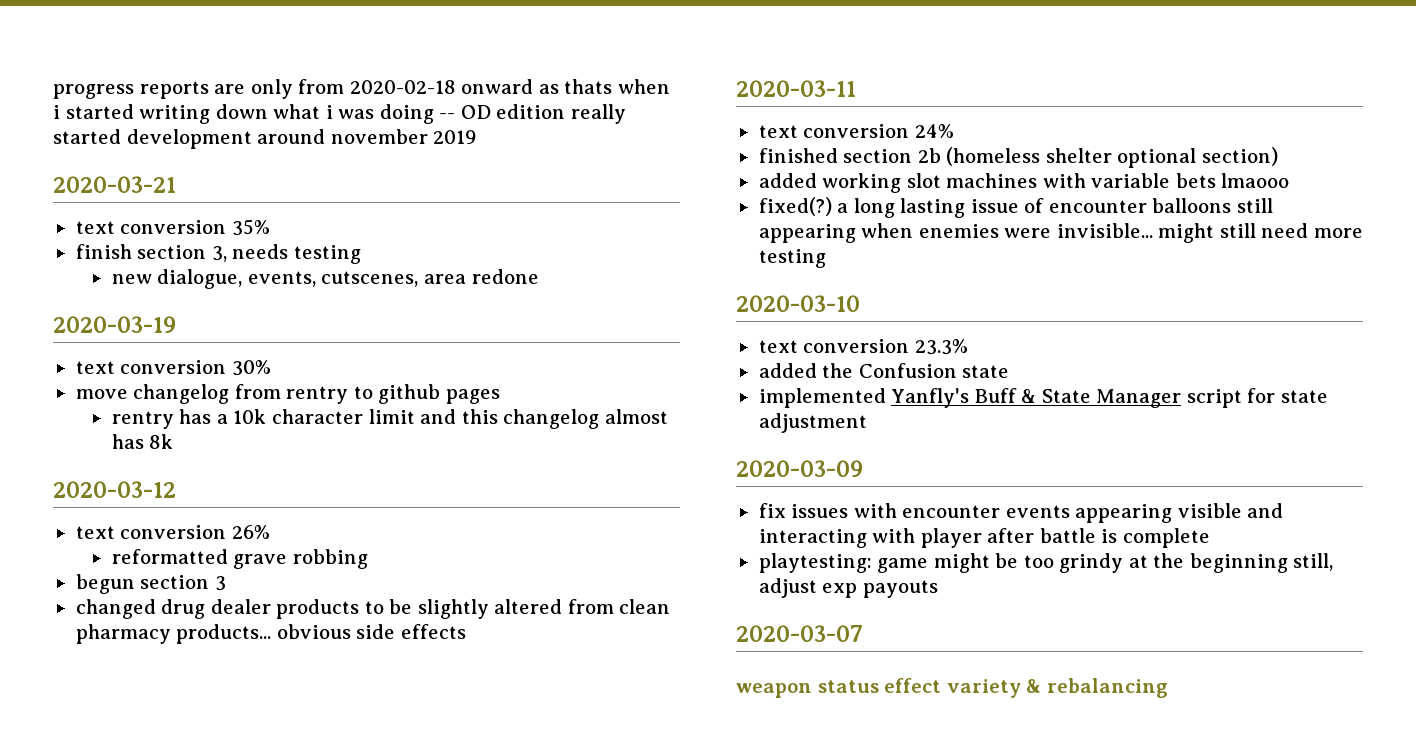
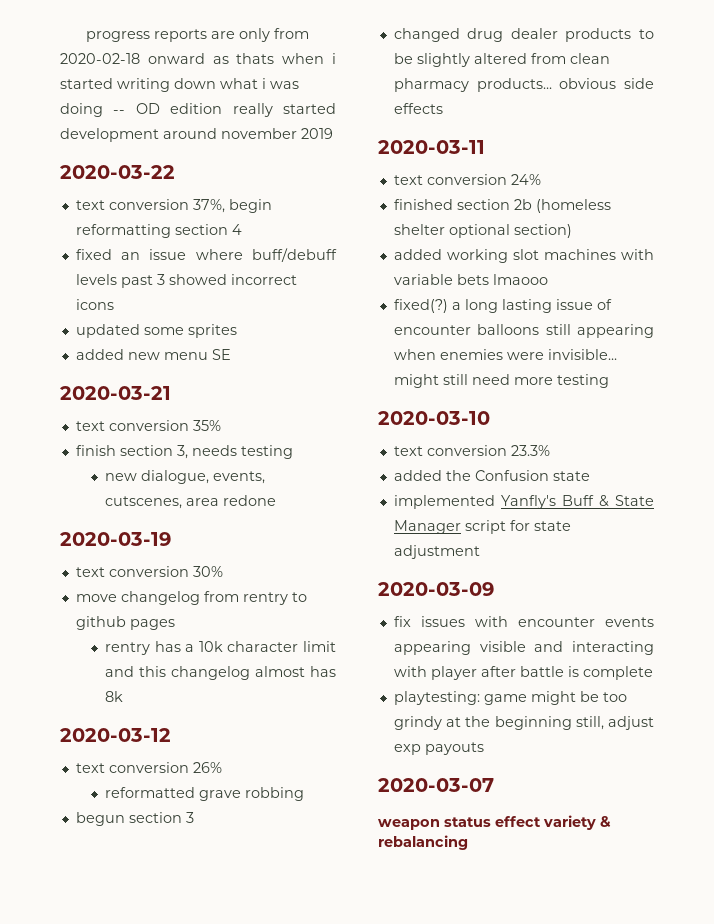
(478, 137) none -> [60,165,175,179] [75,199,272,213] [75,224,242,238] [75,248,337,262] [75,274,297,288] [75,299,114,310] [75,324,237,338] [75,349,231,360] // 2020-03-22 // text conversion 37%, begin reformatting section 4 // fixed an issue where buff/debuff levels past 3 showed incorrect icons // updated some sprites // added new menu SE

